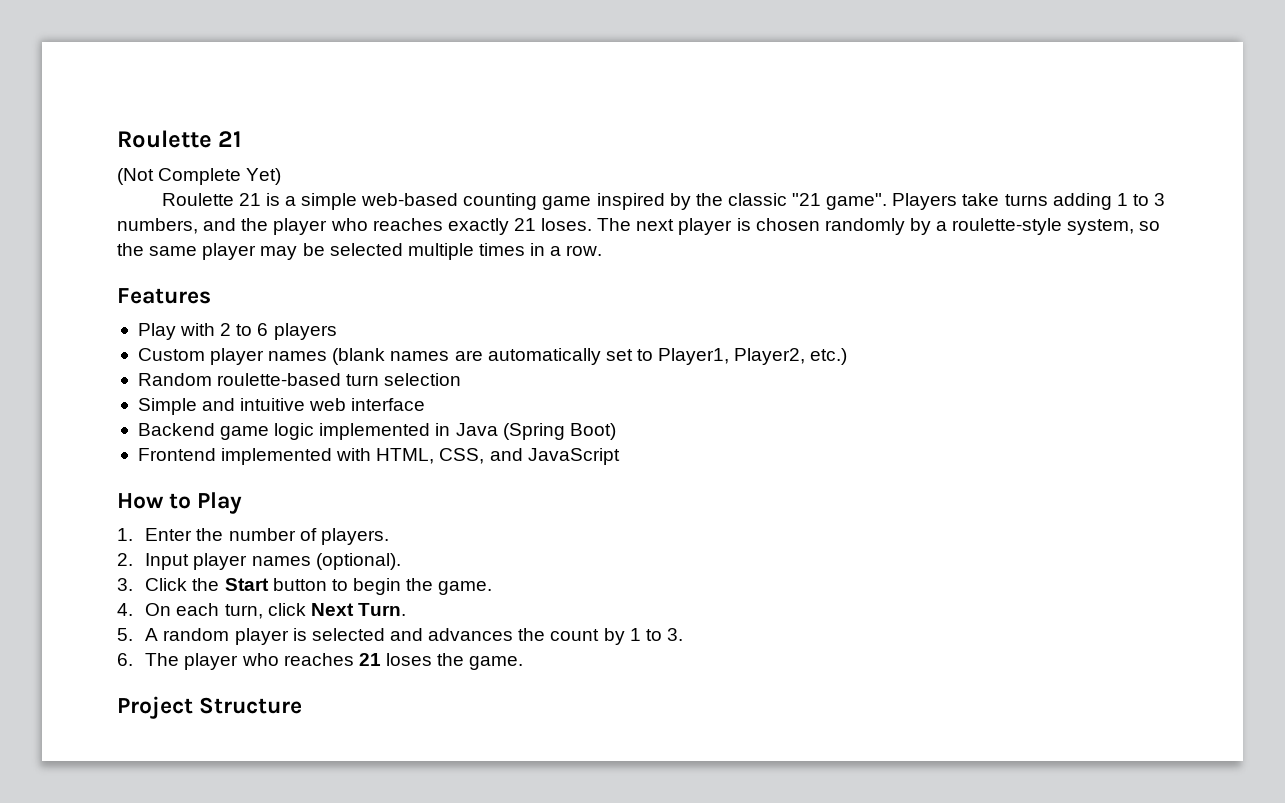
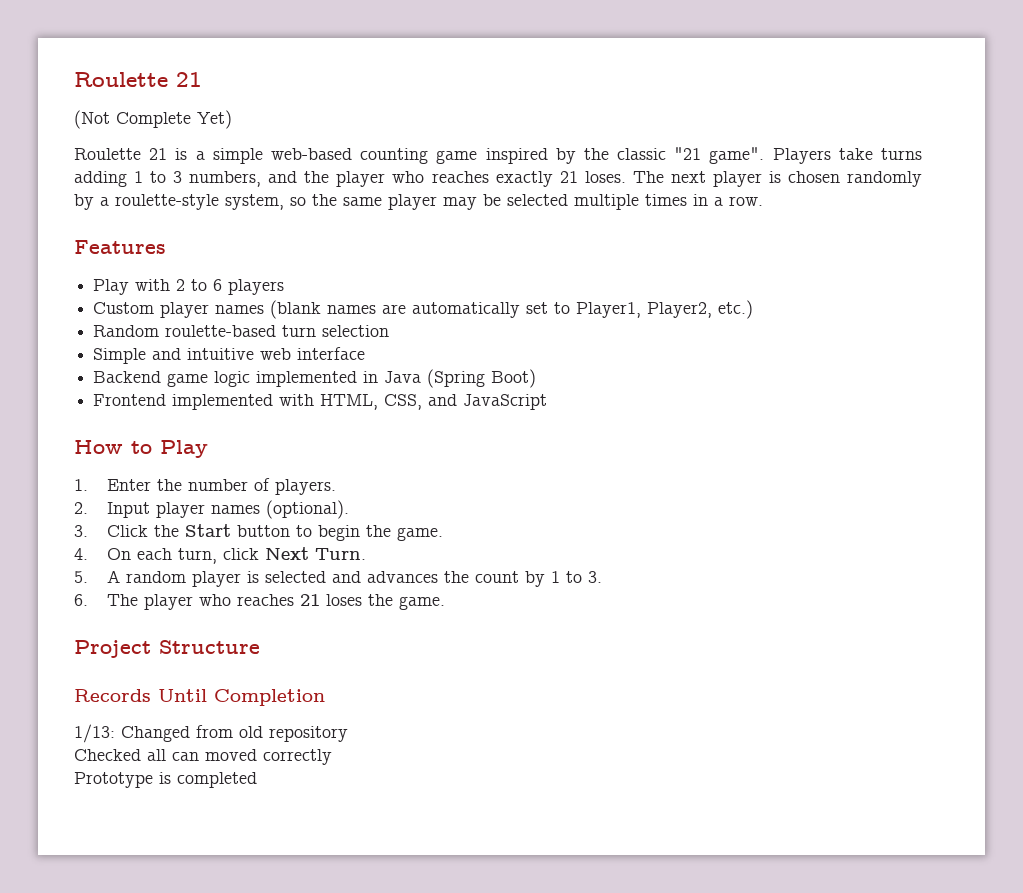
(303, 705) none -> [74,689,325,706] [74,724,348,743] [74,749,332,765] [74,772,257,788] // Records Until Completion // 1/13: Changed from old repository // Checked all can moved correctly // Prototype is completed

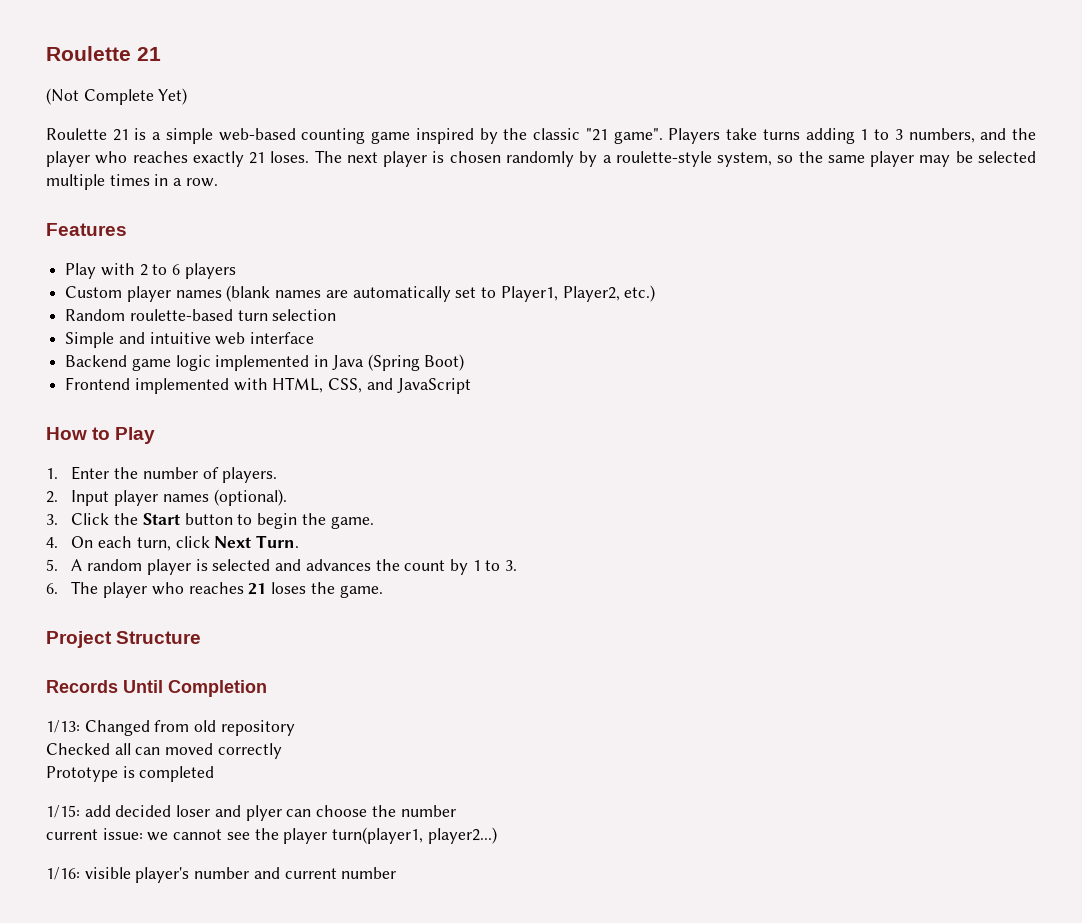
(257, 780) none -> [46,805,456,821] [46,827,497,844] [46,867,397,883] // 1/15: add decided loser and plyer can choose the number // current issue: we cannot see the player turn(player1, player2...) // 1/16: visible player's number and current number

